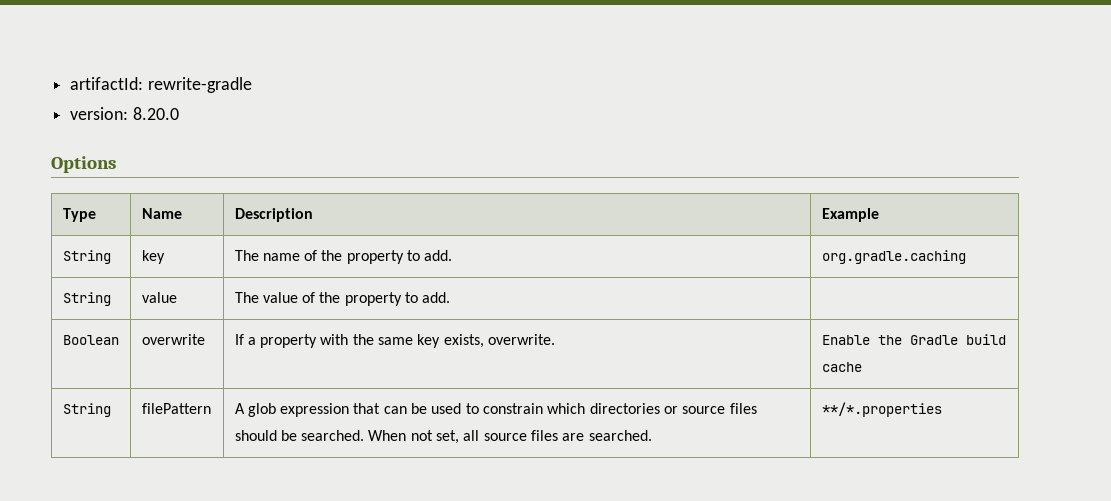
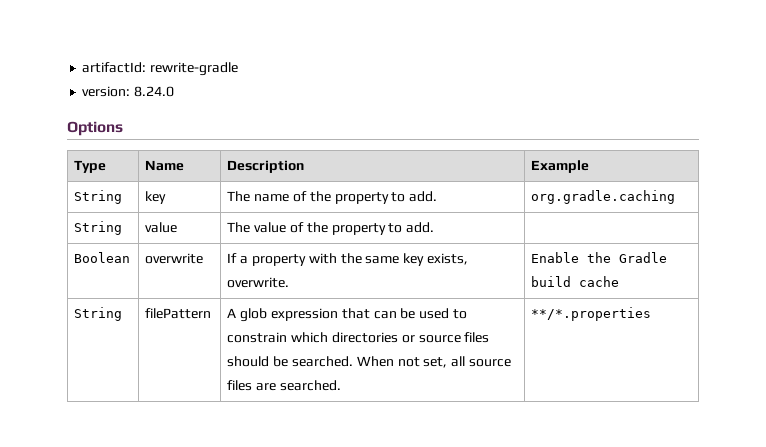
[132,107,179,120] 8.20.0 -> [134,86,175,97] 8.24.0

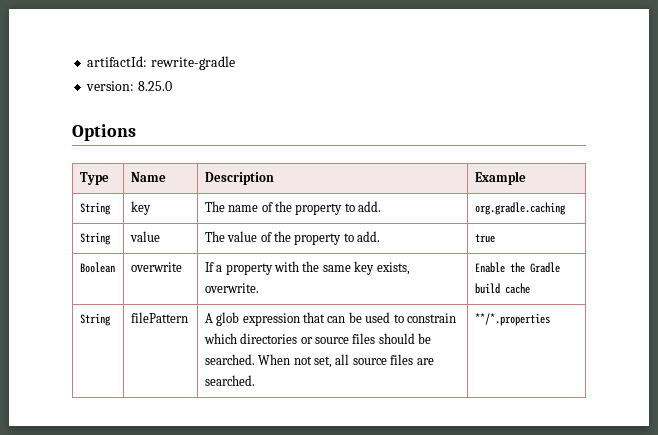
[134,86,175,97] 8.24.0 -> [138,81,173,91] 8.25.0
(435, 227) none -> [474,234,495,243] true

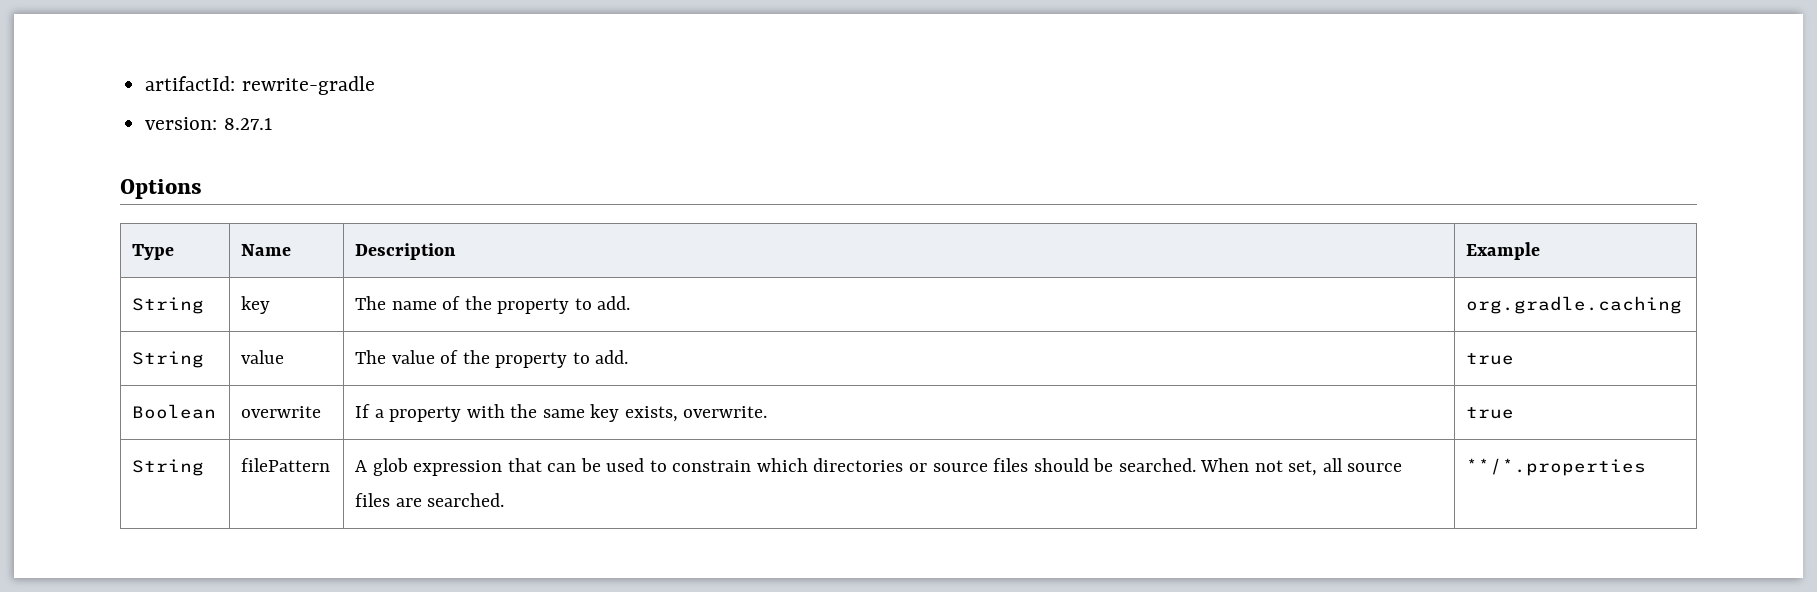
[138,81,173,91] 8.25.0 -> [223,118,272,130] 8.27.1
[474,262,560,273] [474,283,530,294] Enable the Gradle build cache -> [1466,407,1515,419] true

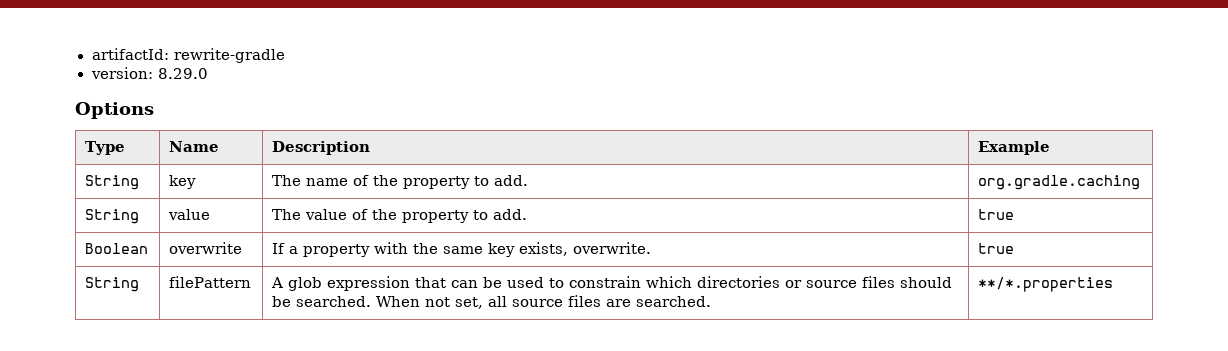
[223,118,272,130] 8.27.1 -> [157,68,208,79] 8.29.0

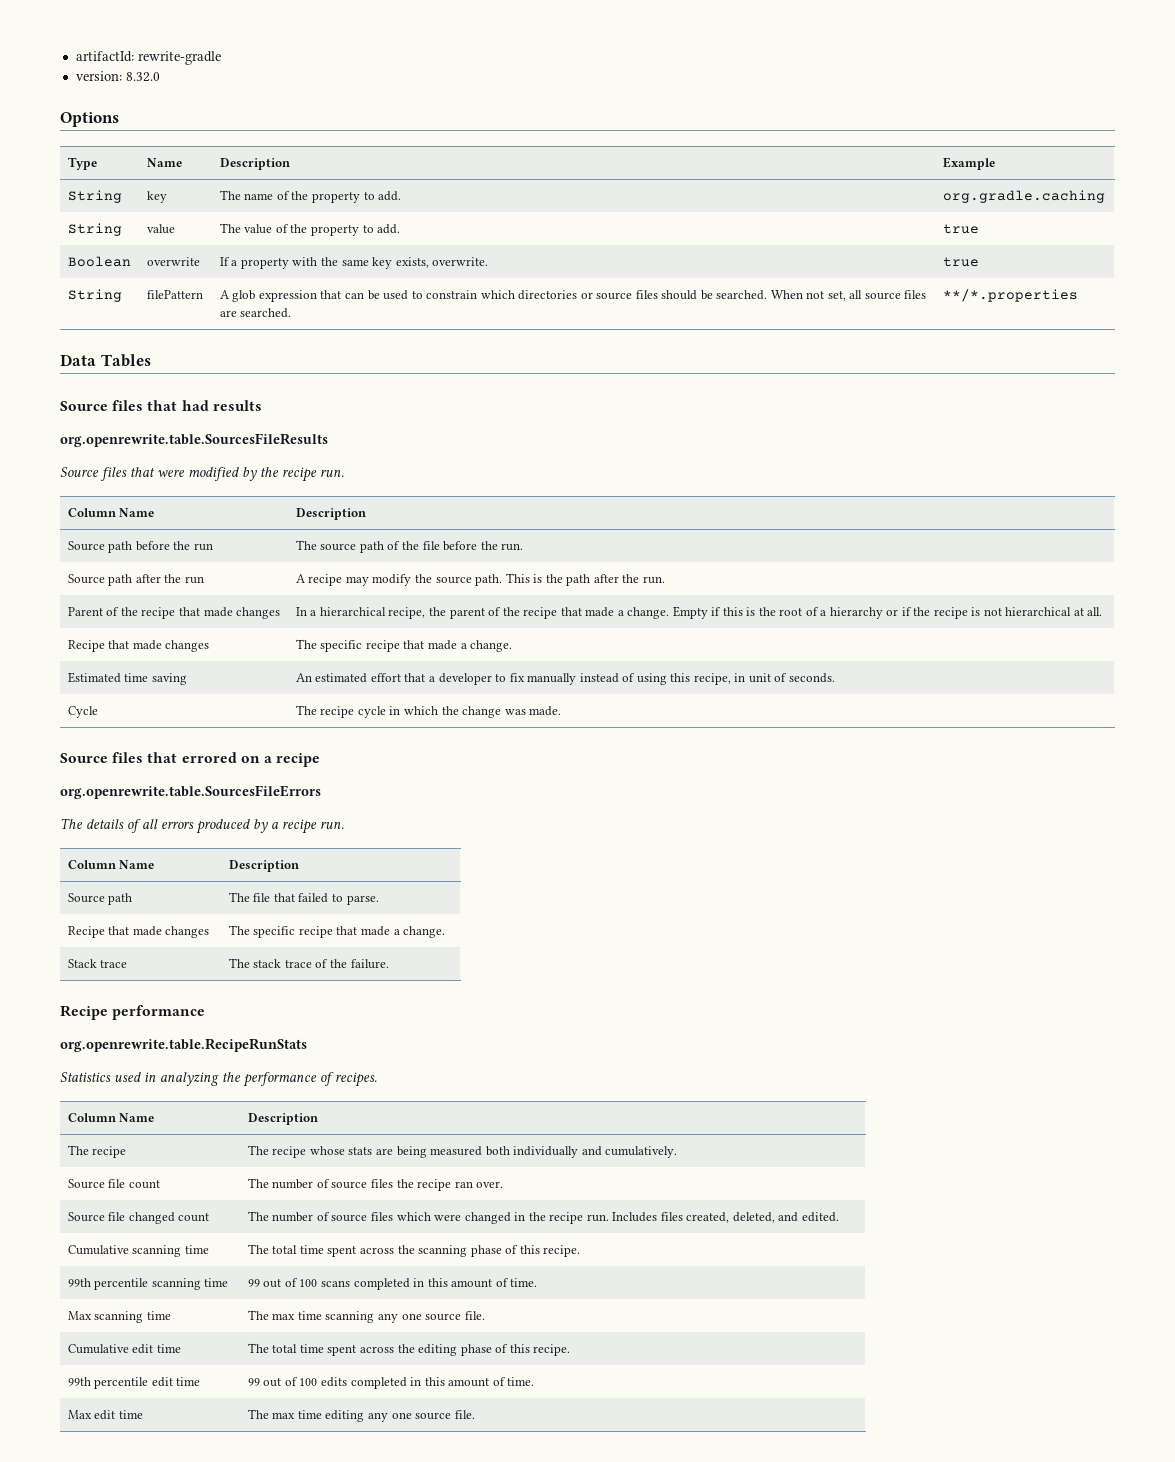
[157,68,208,79] 8.29.0 -> [125,72,160,82] 8.32.0
(1114, 284) none -> [60,354,151,367] [60,400,262,411] [60,433,328,447] [60,467,344,482] [67,508,155,517] [295,508,366,520] [67,541,213,553] [295,540,524,553] [67,574,204,586] [295,573,665,586] [67,607,281,619] [295,606,1103,619] [67,640,210,652] [295,639,513,652] [67,672,187,685] [295,673,835,685] [67,706,98,718] [295,705,562,718] [60,752,321,767] [60,785,321,799] [60,818,344,834] [67,860,155,869] [228,860,299,872] [67,893,133,905] [228,892,379,905] [67,926,210,938] [228,925,446,938] [67,959,128,968] [228,958,389,969] [60,1005,206,1020] [60,1038,307,1052] [60,1072,377,1087] [67,1113,155,1122] [247,1113,318,1125] [67,1145,127,1158] [247,1145,678,1158] [67,1179,160,1189] [247,1178,504,1191] [67,1212,210,1224] [247,1211,839,1224] [67,1245,209,1257] [247,1244,581,1257] [67,1278,229,1290] [247,1278,538,1290] [67,1311,171,1323] [247,1310,485,1323] [67,1344,181,1354] [247,1343,571,1356] [67,1377,201,1389] [247,1377,535,1389] [67,1410,143,1420] [247,1409,475,1422] // Data Tables // Source files that had results // org.openrewrite.table.SourcesFileResults // Source files that were modified by the recipe run. // Column Name | Description // Source path before the run | The source path of the file before the run. // Source path after the run | A recipe may modify the source path. This is the path after the run. // Parent of the recipe that made changes | In a hierarchical recipe, the parent of the recipe that made a change. Empty if this is the root of a hierarchy or if the recipe is not hierarchical at all. // Recipe that made changes | The specific recipe that made a change. // Estimated time saving | An estimated effort that a developer to fix manually instead of using this recipe, in unit of seconds. // Cycle | The recipe cycle in which the change was made. // Source files that errored on a recipe // org.openrewrite.table.SourcesFileErrors // The details of all errors produced by a recipe run. // Column Name | Description // Source path | The file that failed to parse. // Recipe that made changes | The specific recipe that made a change. // Stack trace | The stack trace of the failure. // Recipe performance // org.openrewrite.table.RecipeRunStats // Statistics used in analyzing the performance of recipes. // Column Name | Description // The recipe | The recipe whose stats are being measured both individually and cumulatively. // Source file count | The number of source files the recipe ran over. // Source file changed count | The number of source files which were changed in the recipe run. Includes files created, deleted, and edited. // Cumulative scanning time | The total time spent across the scanning phase of this recipe. // 99th percentile scanning time | 99 out of 100 scans completed in this amount of time. // Max scanning time | The max time scanning any one source file. // Cumulative edit time | The total time spent across the editing phase of this recipe. // 99th percentile edit time | 99 out of 100 edits completed in this amount of time. // Max edit time | The max time editing any one source file.

